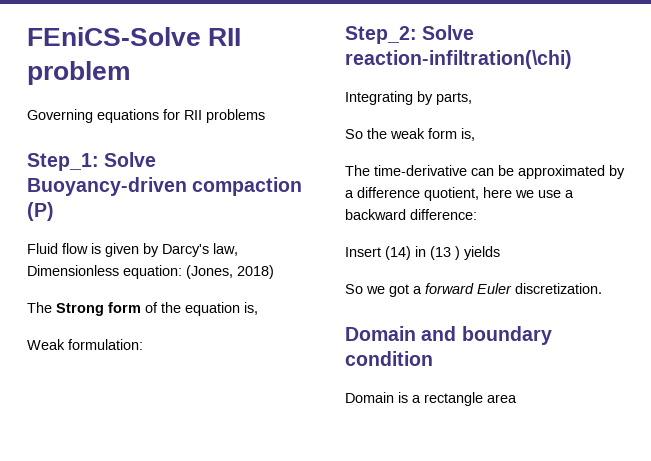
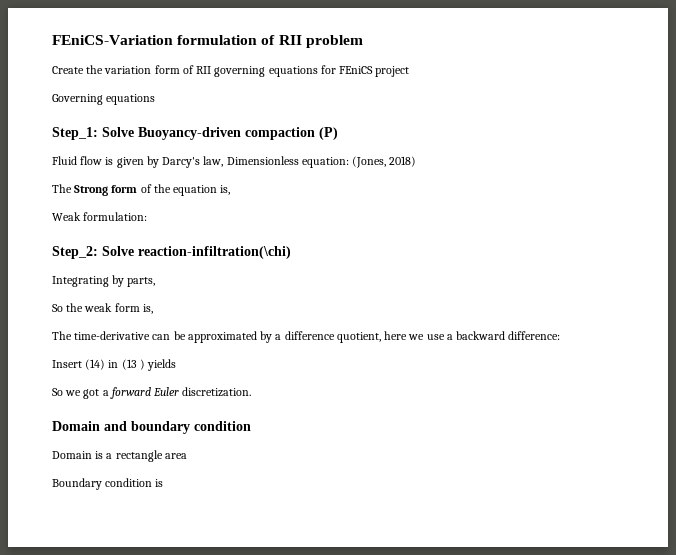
[27,27,201,46] FEniCS-Solve -> [52,35,276,45] FEniCS-Variation formulation of
(131, 73) none -> [52,65,410,77] // Create the variation form of RII governing equations for FEniCS project
[163,109,265,123] for RII problems -> (156, 99) none
(517, 398) none -> [52,478,164,490] // Boundary condition is

